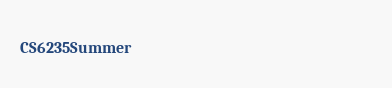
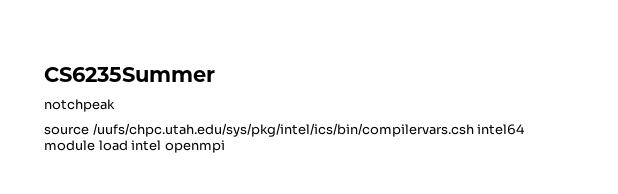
(132, 47) none -> [44,99,115,112] [44,123,525,137] [44,140,225,153] // notchpeak // source /uufs/chpc.utah.edu/sys/pkg/intel/ics/bin/compilervars.csh intel64 module load intel openmpi

